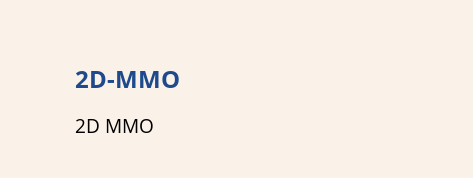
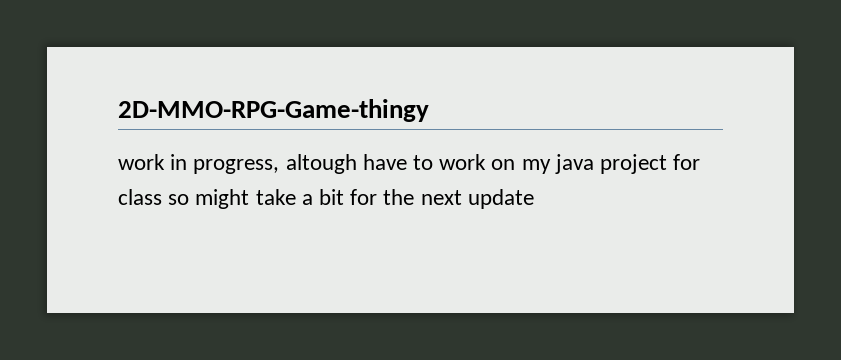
[75,71,180,88] [75,119,154,133] 2D-MMO // 2D MMO -> [118,99,429,122] [118,154,701,174] [118,189,534,209] 2D-MMO-RPG-Game-thingy // work in progress, altough have to work on my java project for class so might take a bit for the next update

